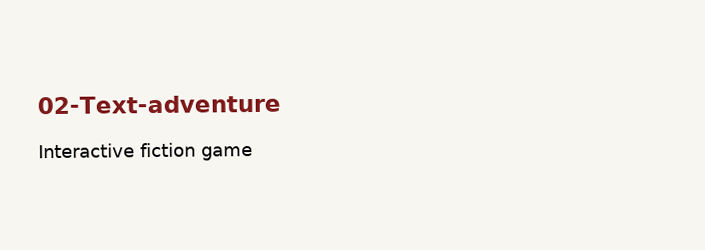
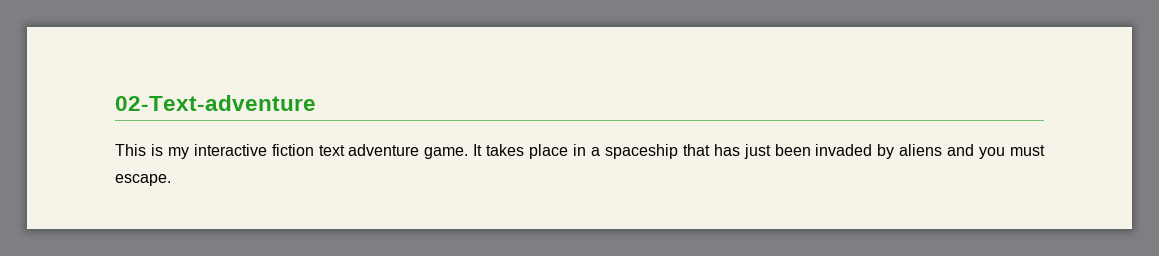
[38,142,253,161] Interactive fiction game -> [115,144,1045,159] [115,174,171,186] This is my interactive fiction text adventure game. It takes place in a spaceship that has just been invaded by aliens and you must escape.

